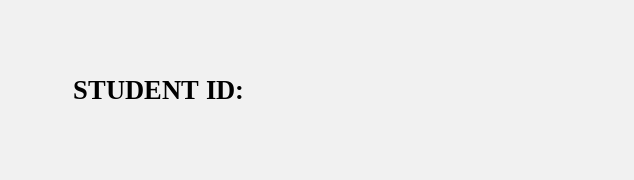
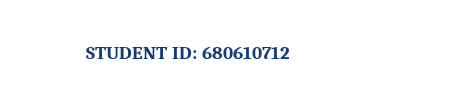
(245, 90) none -> [201,46,290,59] 680610712

